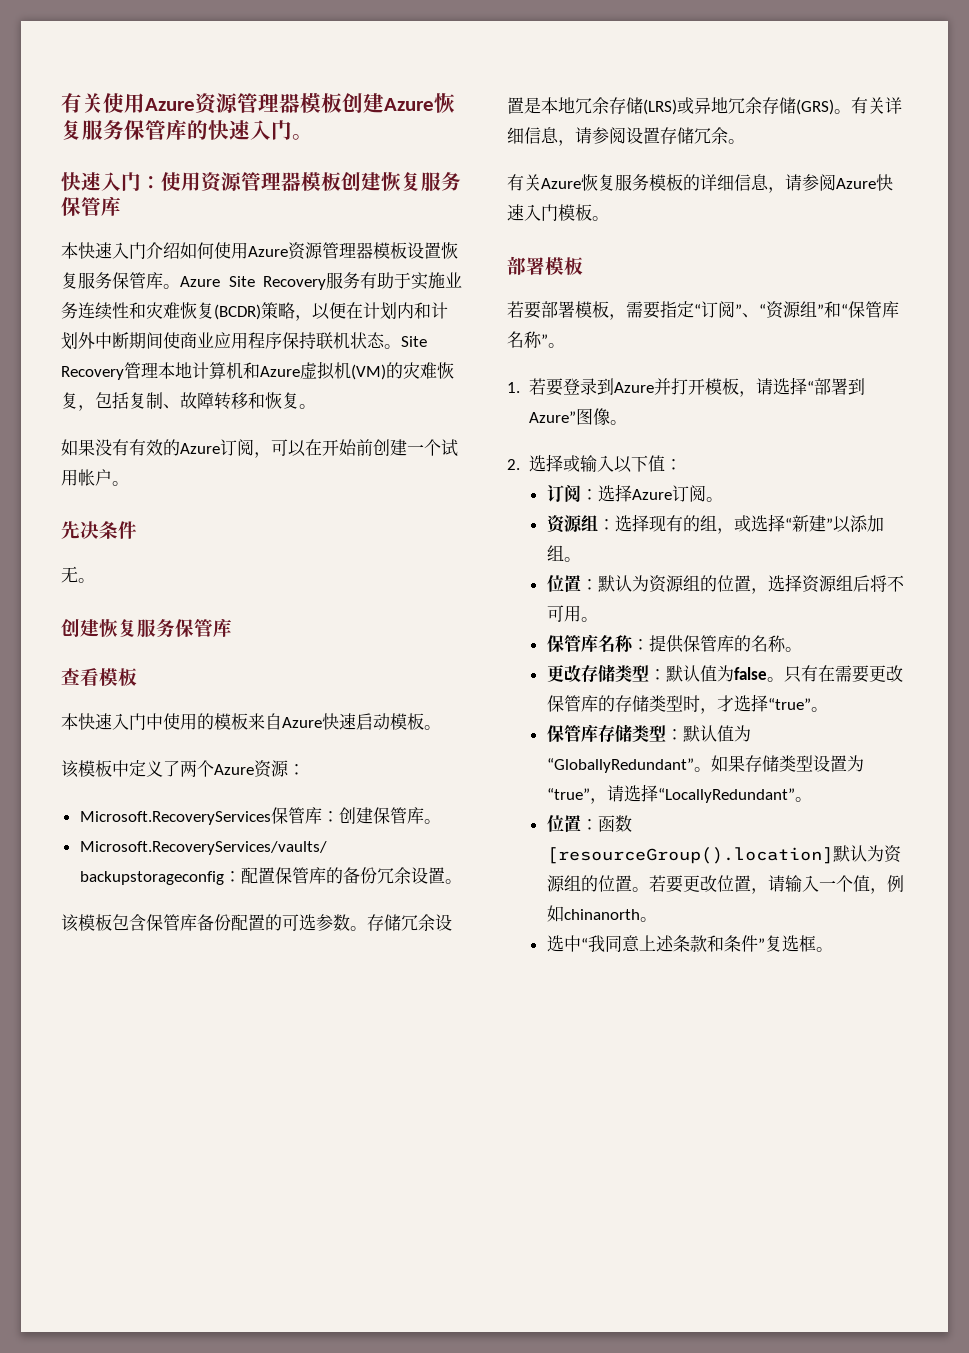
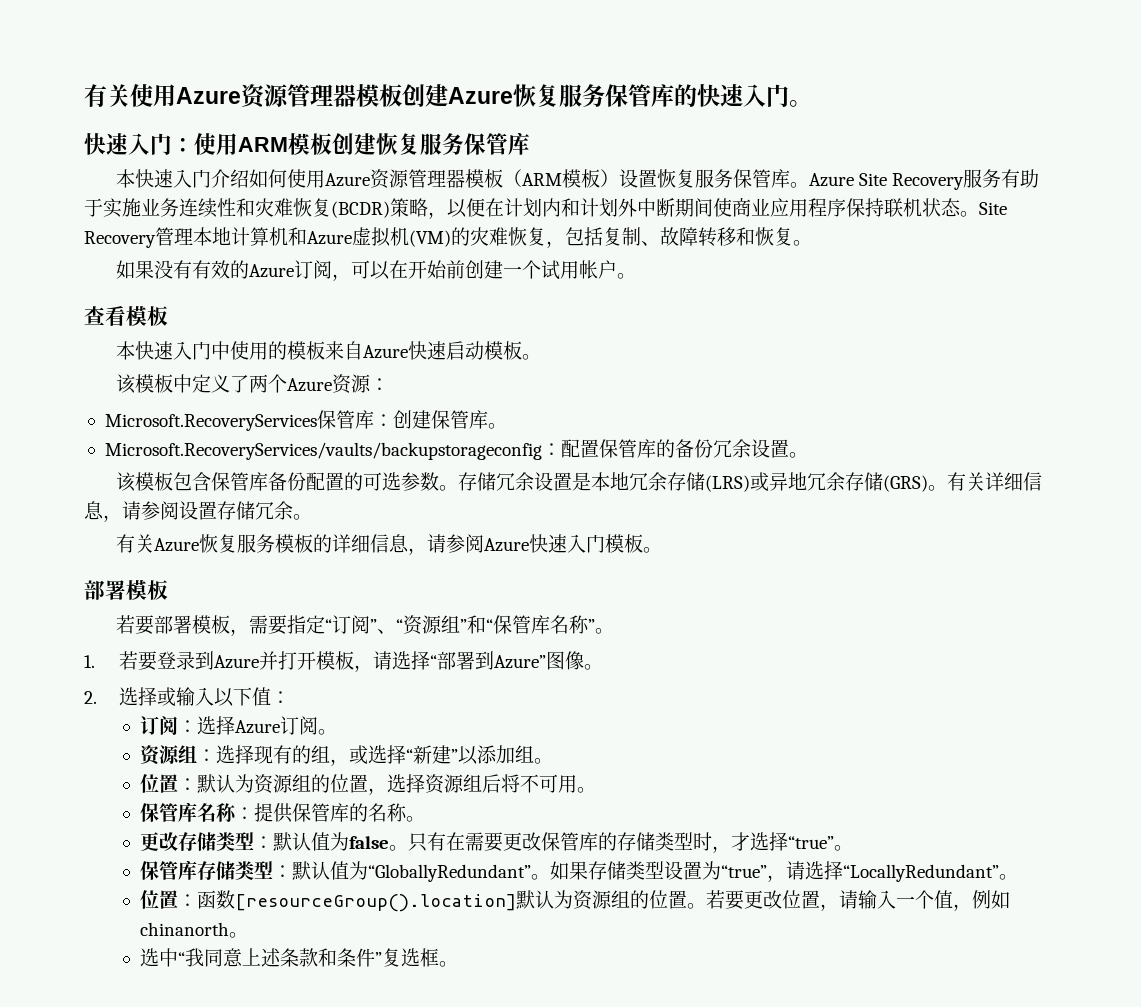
[201,172,301,193] 资源管理器 -> [238,137,288,152] ARM
(407, 250) none -> [503,169,620,188] （ARM模板）
[61,521,137,539] [61,566,95,583] [61,618,232,638] // 先决条件 // 无。 // 创建恢复服务保管库 -> (637, 276) none

